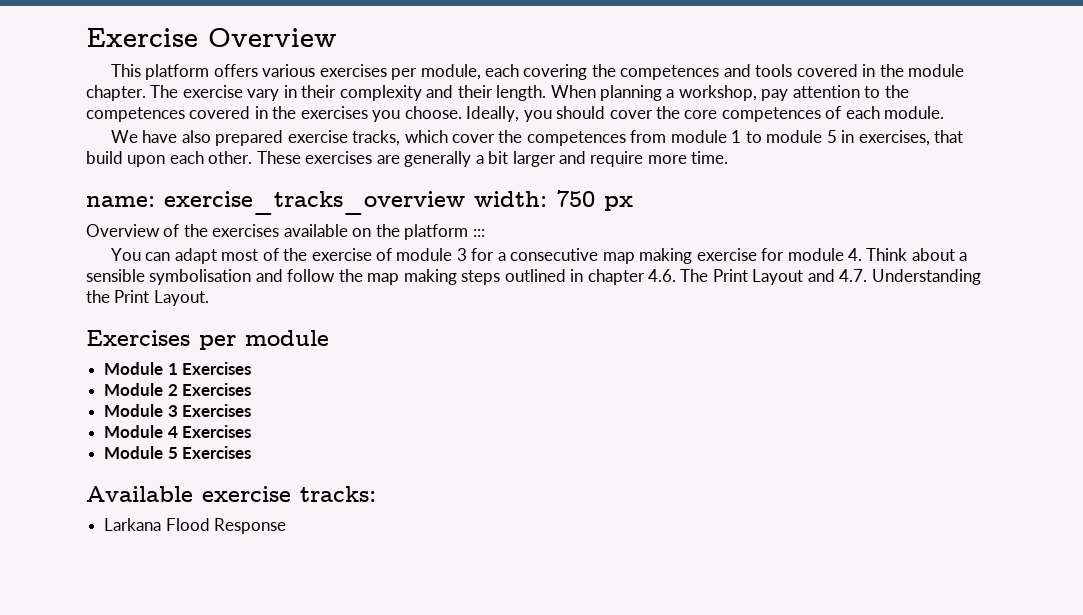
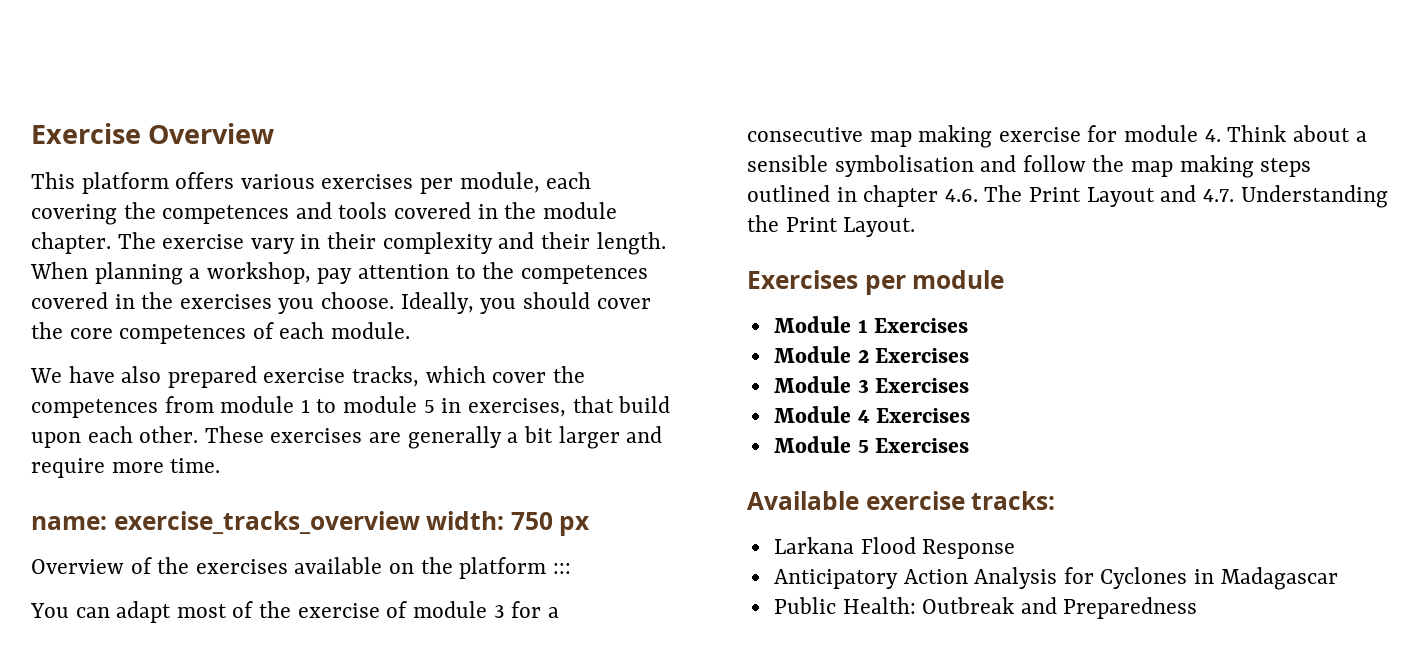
(287, 526) none -> [773,567,1338,590] [773,597,1198,619] // Anticipatory Action Analysis for Cyclones in Madagascar // Public Health: Outbreak and Preparedness

